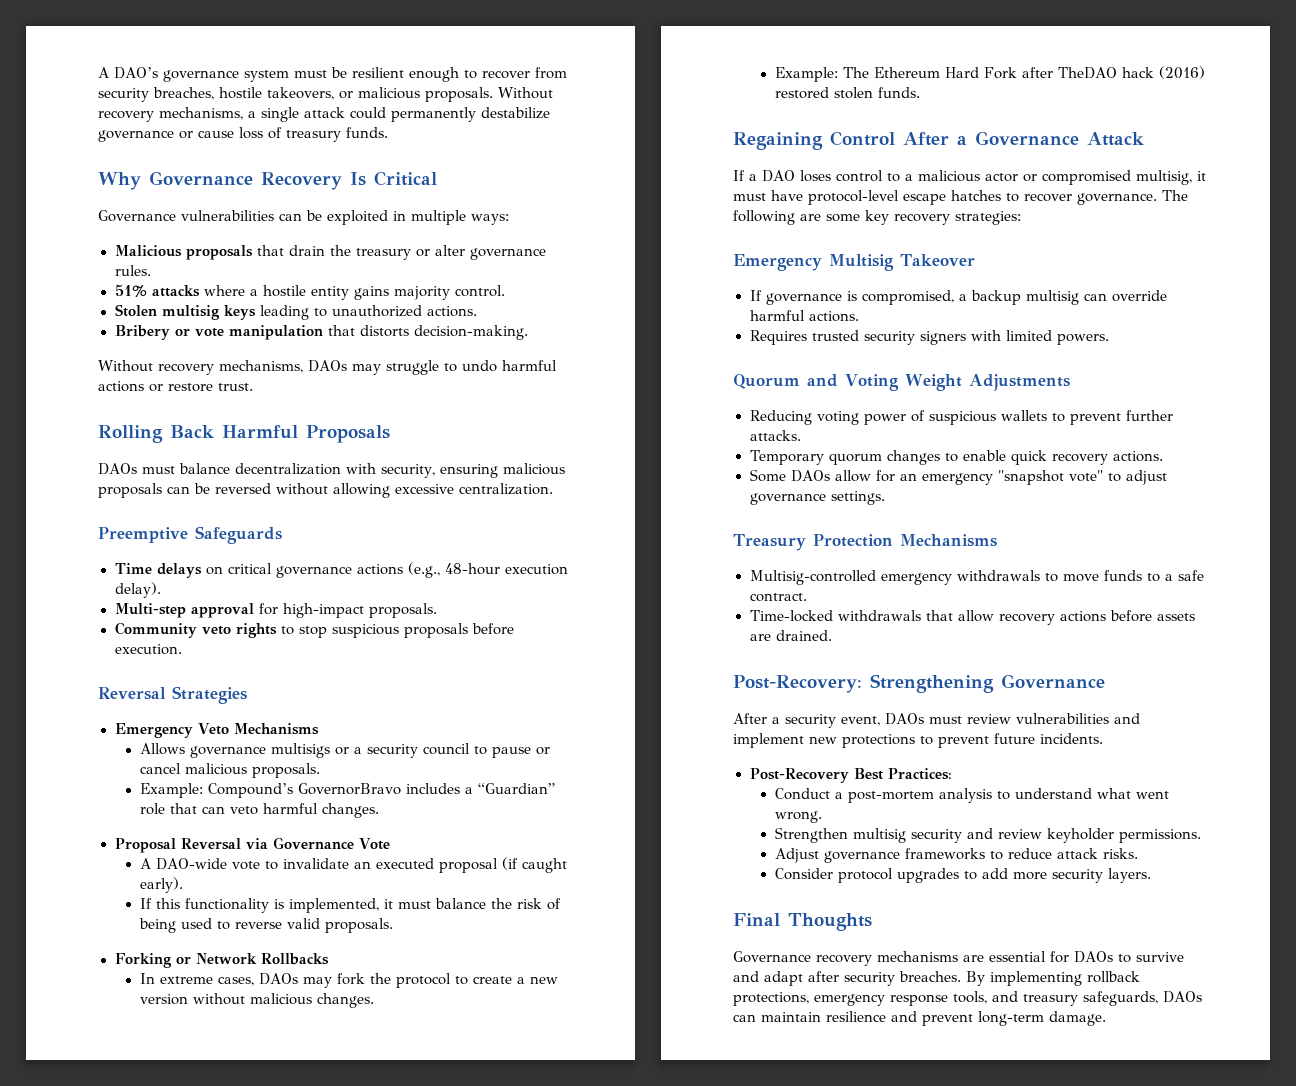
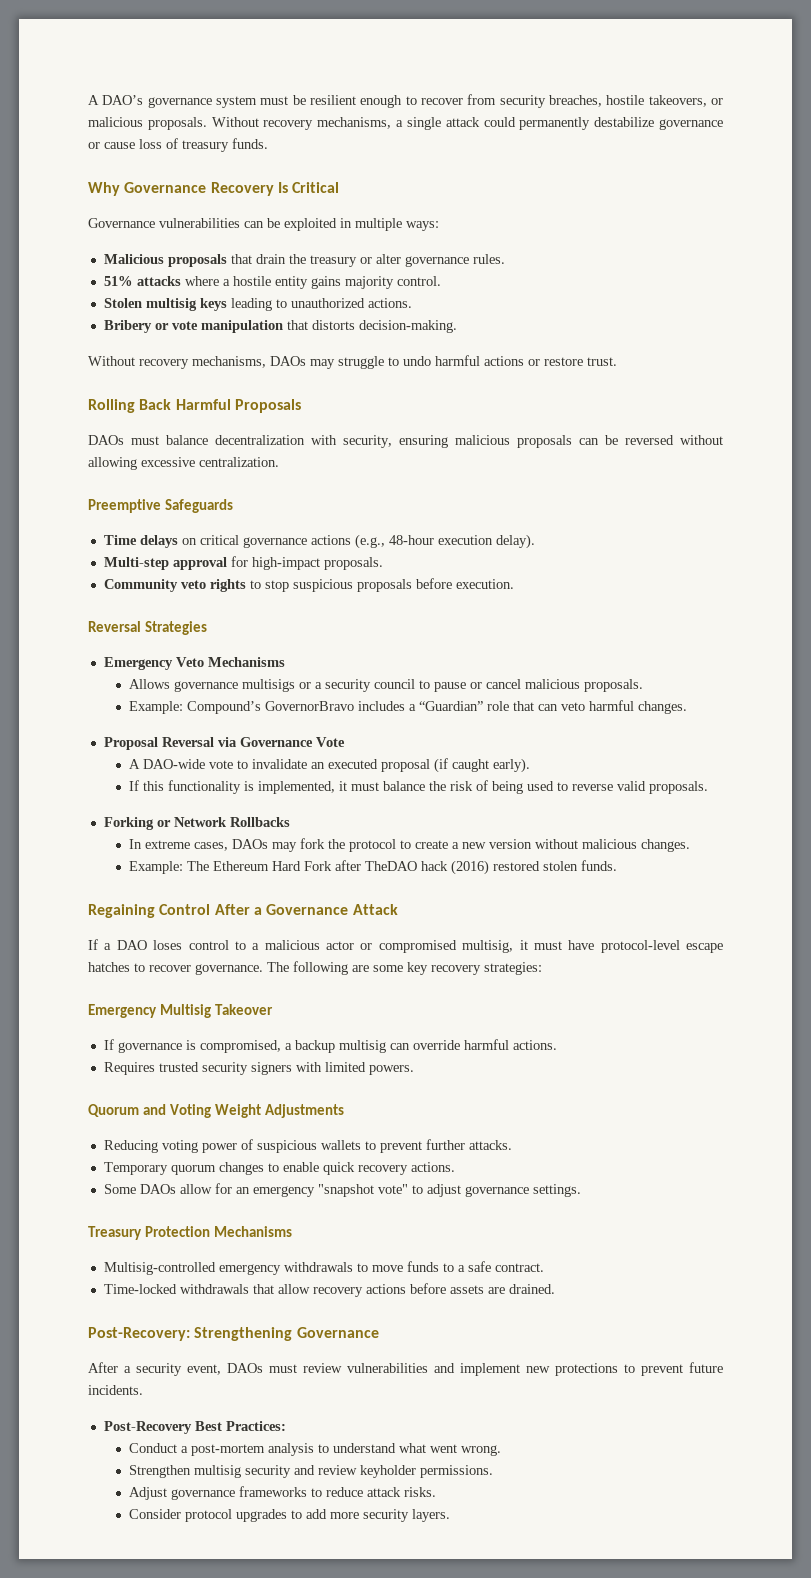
[733,913,872,931] [733,951,1184,966] [733,971,1140,986] [733,991,1202,1006] [733,1011,1106,1026] // Final Thoughts // Governance recovery mechanisms are essential for DAOs to survive and adapt after security breaches. By implementing rollback protections, emergency response tools, and treasury safeguards, DAOs can maintain resilience and prevent long-term damage. -> (451, 1515) none

